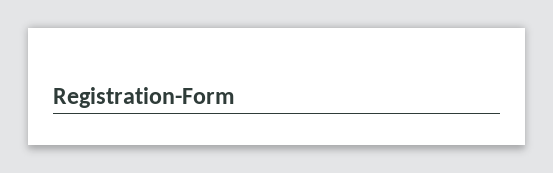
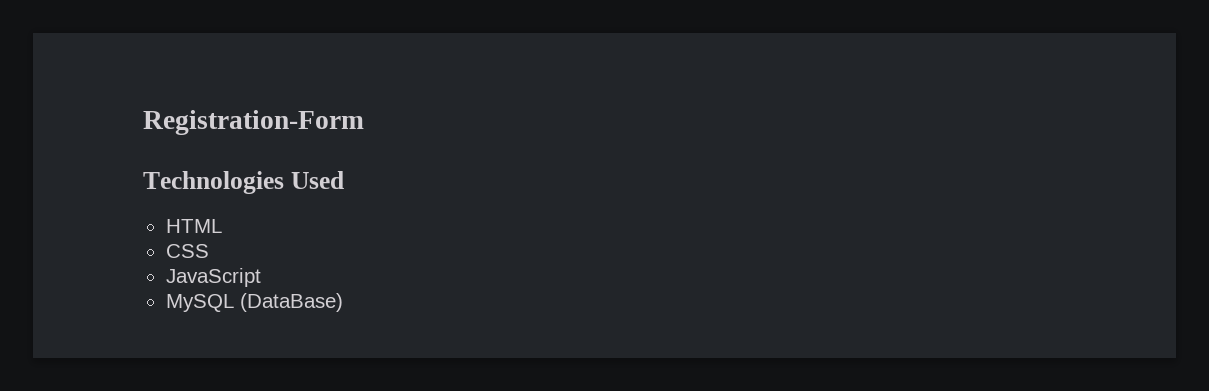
(235, 97) none -> [143,171,344,194] [165,219,222,233] [165,244,209,258] [165,268,261,287] [165,293,343,312] // Technologies Used // HTML // CSS // JavaScript // MySQL (DataBase)

